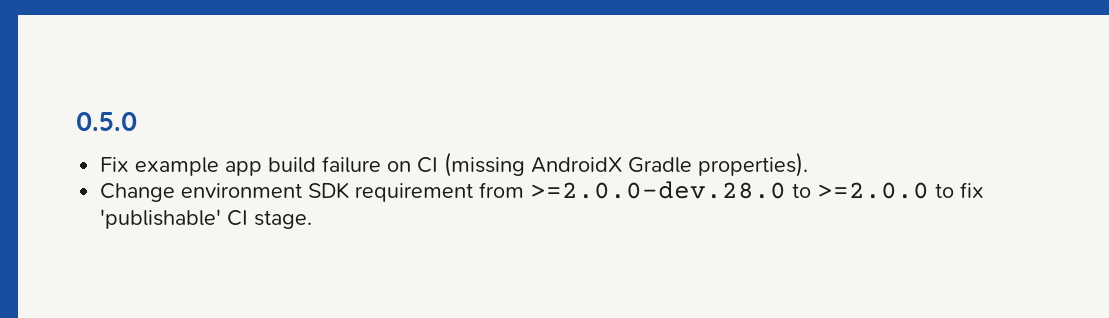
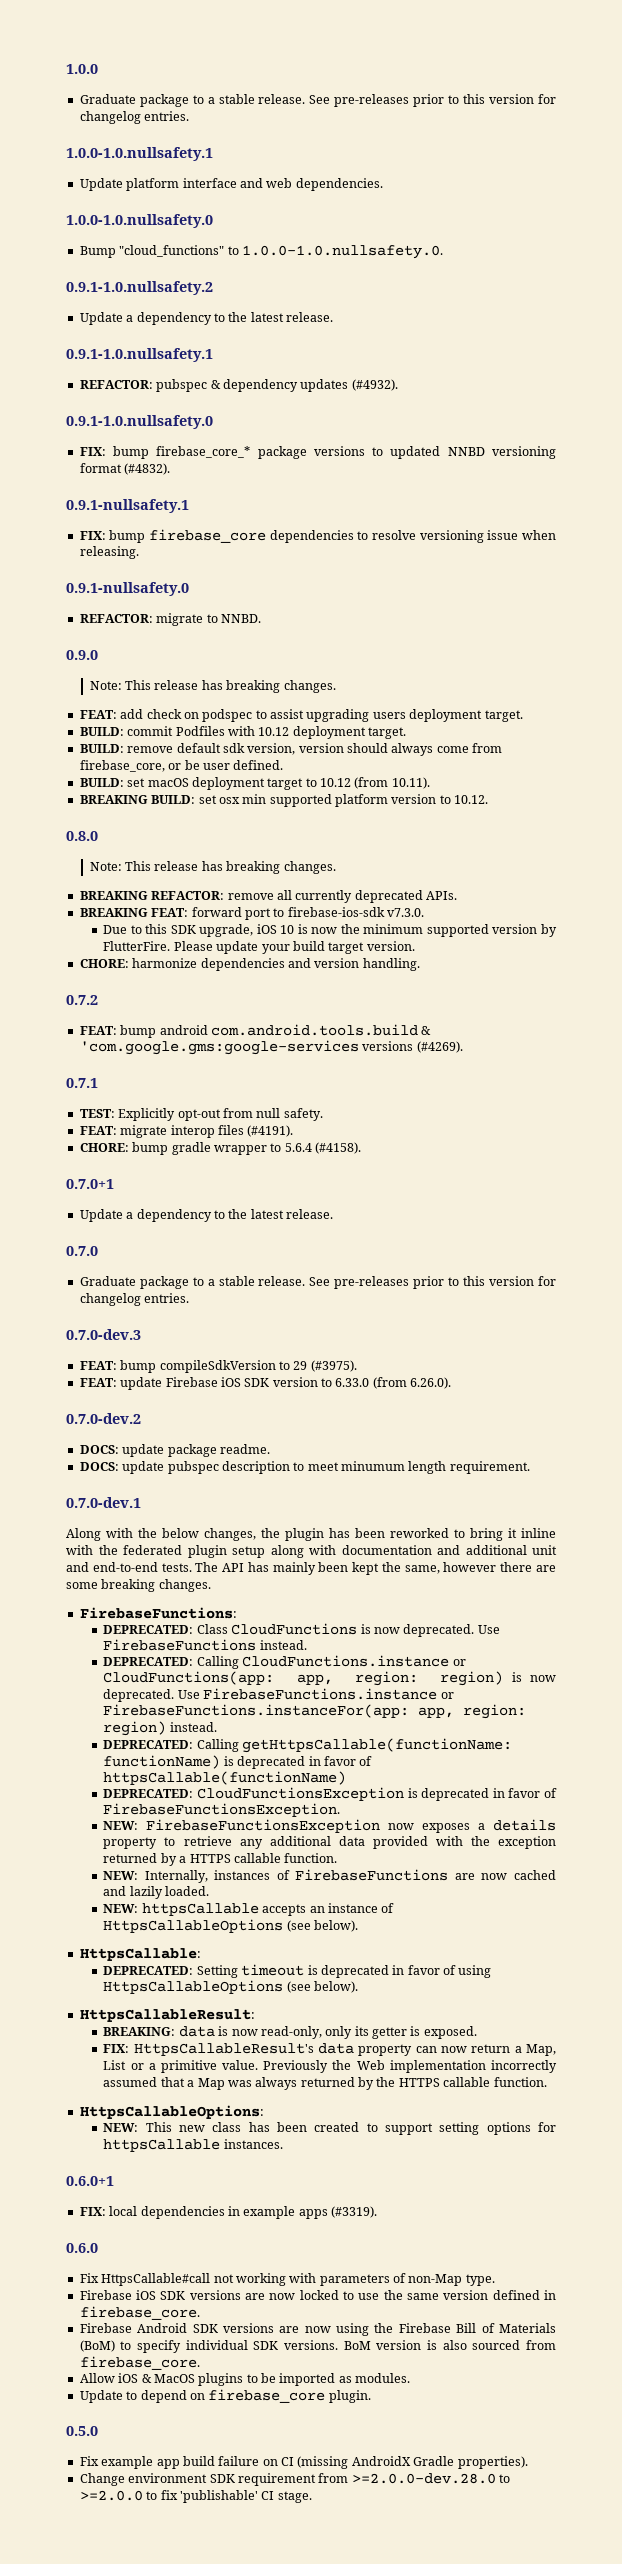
(76, 121) none -> [66,64,98,74] [79,94,556,107] [79,111,190,124] [66,147,213,161] [79,178,383,191] [66,214,213,228] [79,245,443,259] [66,281,213,295] [79,312,333,325] [66,348,213,362] [79,379,398,392] [66,415,213,429] [79,446,556,459] [79,463,171,475] [66,499,189,513] [79,529,556,543] [79,546,139,559] [66,582,189,596] [79,613,261,626] [66,650,98,660] [89,680,336,693] [79,709,523,722] [79,726,406,739] [79,743,503,756] [79,760,284,772] [79,777,430,790] [79,794,489,807] [66,831,98,841] [89,861,336,874] [79,890,457,903] [79,907,424,920] [103,924,557,937] [103,941,415,954] [79,958,420,971] [66,995,98,1005] [79,1024,432,1038] [79,1040,463,1055] [66,1078,98,1088] [79,1108,323,1121] [79,1125,294,1138] [79,1142,361,1155] [66,1179,114,1189] [79,1209,333,1222] [66,1246,98,1256] [79,1276,556,1289] [79,1293,190,1306] [66,1329,141,1340] [79,1360,357,1373] [79,1377,452,1390] [66,1413,141,1424] [79,1444,270,1457] [79,1461,530,1474] [66,1497,141,1508] [66,1528,556,1541] [66,1545,557,1558] [66,1562,556,1575] [66,1579,211,1592] [79,1607,237,1619] [103,1623,500,1637] [103,1639,307,1651] [103,1655,466,1669] [103,1671,556,1686] [103,1688,454,1702] [103,1704,527,1719] [103,1721,217,1736] [103,1738,513,1753] [103,1755,373,1769] [103,1771,347,1785] [103,1787,558,1801] [103,1803,341,1817] [103,1819,556,1833] [103,1836,556,1849] [103,1853,338,1866] [103,1869,556,1883] [103,1886,210,1899] [103,1903,395,1916] [103,1919,359,1933] [79,1948,201,1961] [103,1964,492,1978] [103,1980,359,1994] [79,2009,255,2022] [103,2026,477,2039] [103,2043,556,2056] [103,2060,557,2073] [103,2077,547,2090] [79,2105,264,2119] [103,2122,556,2135] [103,2139,283,2152] [66,2176,114,2186] [79,2206,377,2219] [66,2243,98,2253] [79,2273,495,2286] [79,2290,557,2300] [79,2306,200,2320] [79,2323,556,2336] [79,2340,557,2353] [79,2356,200,2370] [79,2373,411,2386] [79,2389,371,2403] 1.0.0 // Graduate package to a stable release. See pre-releases prior to this version for changelog entries. // 1.0.0-1.0.nullsafety.1 // Update platform interface and web dependencies. // 1.0.0-1.0.nullsafety.0 // Bump "cloud_functions" to 1.0.0-1.0.nullsafety.0. // 0.9.1-1.0.nullsafety.2 // Update a dependency to the latest release. // 0.9.1-1.0.nullsafety.1 // REFACTOR: pubspec & dependency updates (#4932). // 0.9.1-1.0.nullsafety.0 // FIX: bump firebase_core_* package versions to updated NNBD versioning format (#4832). // 0.9.1-nullsafety.1 // FIX: bump firebase_core dependencies to resolve versioning issue when releasing. // 0.9.1-nullsafety.0 // REFACTOR: migrate to NNBD. // 0.9.0 // Note: This release has breaking changes. // FEAT: add check on podspec to assist upgrading users deployment target. // BUILD: commit Podfiles with 10.12 deployment target. // BUILD: remove default sdk version, version should always come from firebase_core, or be user defined. // BUILD: set macOS deployment target to 10.12 (from 10.11). // BREAKING BUILD: set osx min supported platform version to 10.12. // 0.8.0 // Note: This release has breaking changes. // BREAKING REFACTOR: remove all currently deprecated APIs. // BREAKING FEAT: forward port to firebase-ios-sdk v7.3.0. // Due to this SDK upgrade, iOS 10 is now the minimum supported version by FlutterFire. Please update your build target version. // CHORE: harmonize dependencies and version handling. // 0.7.2 // FEAT: bump android com.android.tools.build & 'com.google.gms:google-services versions (#4269). // 0.7.1 // TEST: Explicitly opt-out from null safety. // FEAT: migrate interop files (#4191). // CHORE: bump gradle wrapper to 5.6.4 (#4158). // 0.7.0+1 // Update a dependency to the latest release. // 0.7.0 // Graduate package to a stable release. See pre-releases prior to this version for changelog entries. // 0.7.0-dev.3 // FEAT: bump compileSdkVersion to 29 (#3975). // FEAT: update Firebase iOS SDK version to 6.33.0 (from 6.26.0). // 0.7.0-dev.2 // DOCS: update package readme. // DOCS: update pubspec description to meet minumum length requirement. // 0.7.0-dev.1 // Along with the below changes, the plugin has been reworked to bring it inline with the federated plugin setup along with documentation and additional unit and end-to-end tests. The API has mainly been kept the same, however there are some breaking changes. // FirebaseFunctions: // DEPRECATED: Class CloudFunctions is now deprecated. Use FirebaseFunctions instead. // DEPRECATED: Calling CloudFunctions.instance or CloudFunctions(app: app, region: region) is now deprecated. Use FirebaseFunctions.instance or FirebaseFunctions.instanceFor(app: app, region: region) instead. // DEPRECATED: Calling getHttpsCallable(functionName: functionName) is deprecated in favor of httpsCallable(functionName) // DEPRECATED: CloudFunctionsException is deprecated in favor of FirebaseFunctionsException. // NEW: FirebaseFunctionsException now exposes a details property to retrieve any additional data provided with the exception returned by a HTTPS callable function. // NEW: Internally, instances of FirebaseFunctions are now cached and lazily loaded. // NEW: httpsCallable accepts an instance of HttpsCallableOptions (see below). // HttpsCallable: // DEPRECATED: Setting timeout is deprecated in favor of using HttpsCallableOptions (see below). // HttpsCallableResult: // BREAKING: data is now read-only, only its getter is exposed. // FIX: HttpsCallableResult's data property can now return a Map, List or a primitive value. Previously the Web implementation incorrectly assumed that a Map was always returned by the HTTPS callable function. // HttpsCallableOptions: // NEW: This new class has been created to support setting options for httpsCallable instances. // 0.6.0+1 // FIX: local dependencies in example apps (#3319). // 0.6.0 // Fix HttpsCallable#call not working with parameters of non-Map type. // Firebase iOS SDK versions are now locked to use the same version defined in firebase_core. // Firebase Android SDK versions are now using the Firebase Bill of Materials (BoM) to specify individual SDK versions. BoM version is also sourced from firebase_core. // Allow iOS & MacOS plugins to be imported as modules. // Update to depend on firebase_core plugin. //

